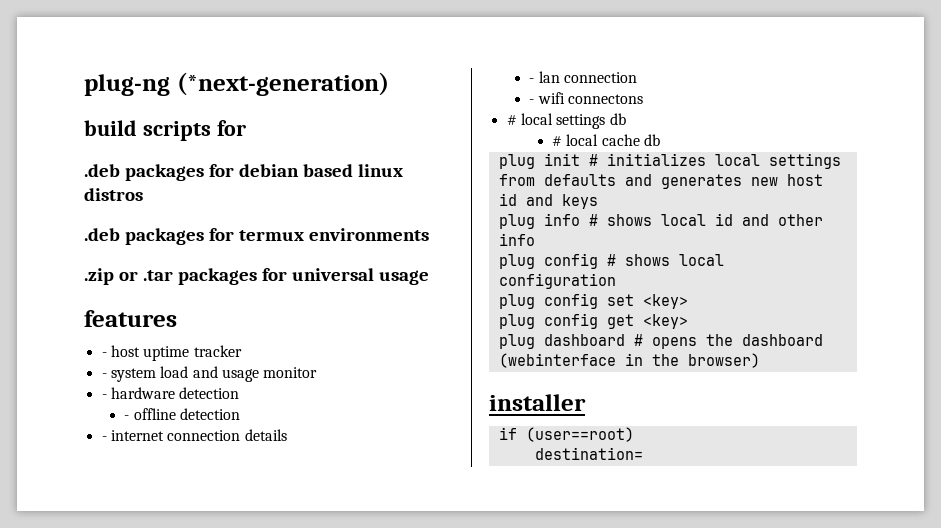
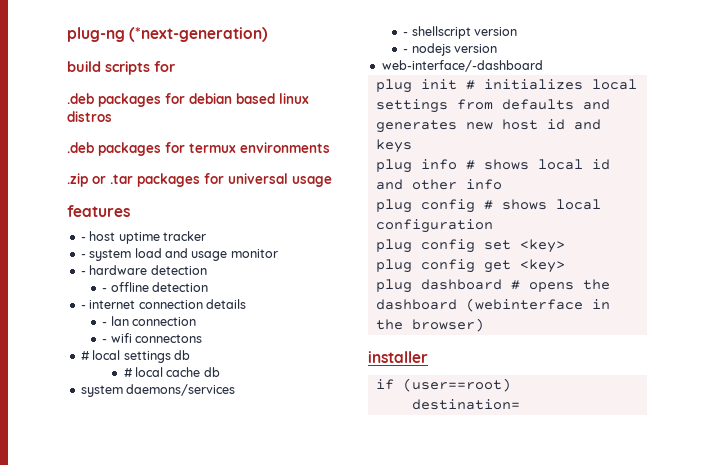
(661, 140) none -> [80,384,236,397] [403,26,517,39] [403,43,497,56] [381,60,543,72] // system daemons/services // - shellscript version // - nodejs version // web-interface/-dashboard

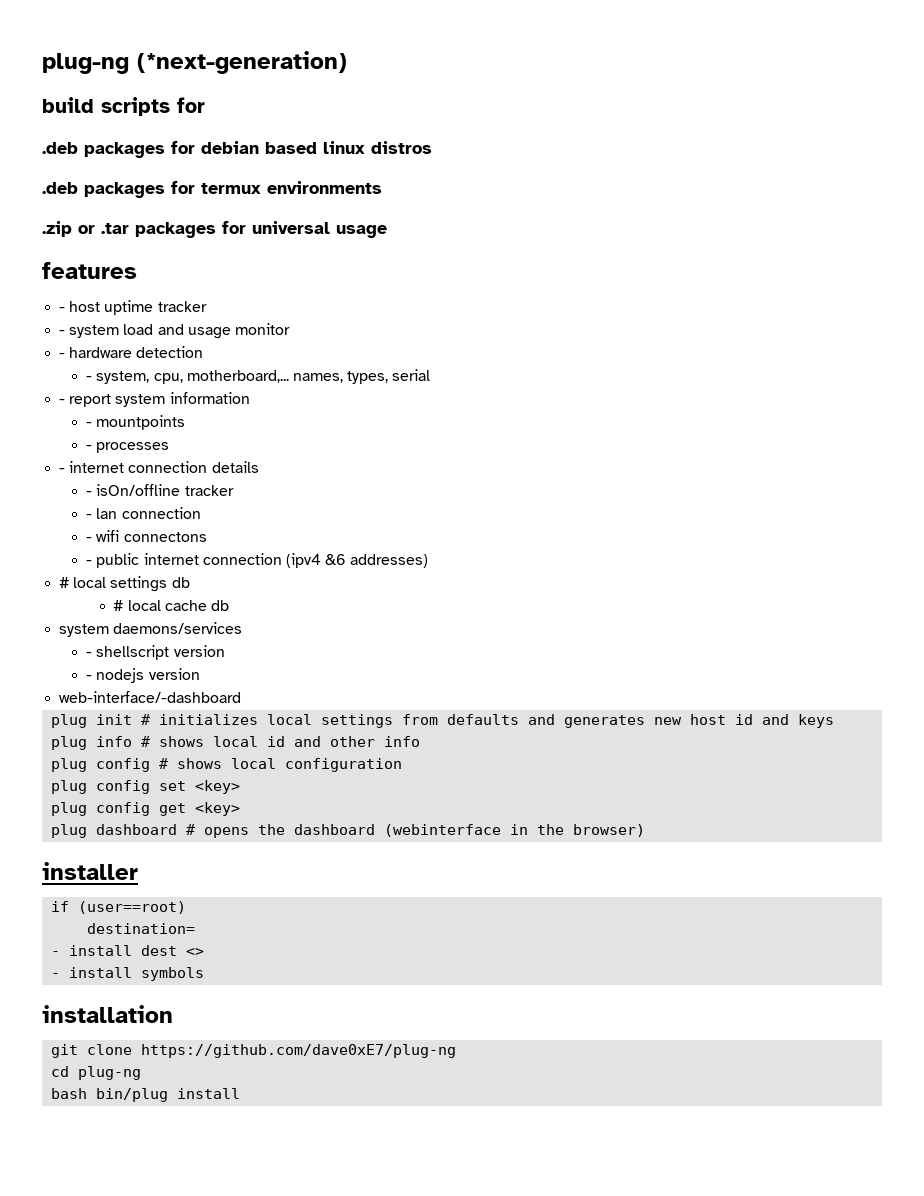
[110,282,208,292] offline detection -> [96,369,431,384] [59,392,250,407] [86,415,186,430] [86,442,170,453] system, cpu, motherboard,... names, types, serial // - report system information // - mountpoints // - processes
(246, 304) none -> [86,484,234,496] // - isOn/offline tracker
(202, 338) none -> [86,553,429,568] // - public internet connection (ipv4 &6 addresses)
(520, 404) none -> [51,945,205,956] [51,967,205,981] [42,1005,173,1023] [51,1044,457,1058] [51,1066,142,1080] [51,1088,241,1102] // - install dest <> // - install symbols // installation // git clone https://github.com/dave0xE7/plug-ng // cd plug-ng // bash bin/plug install

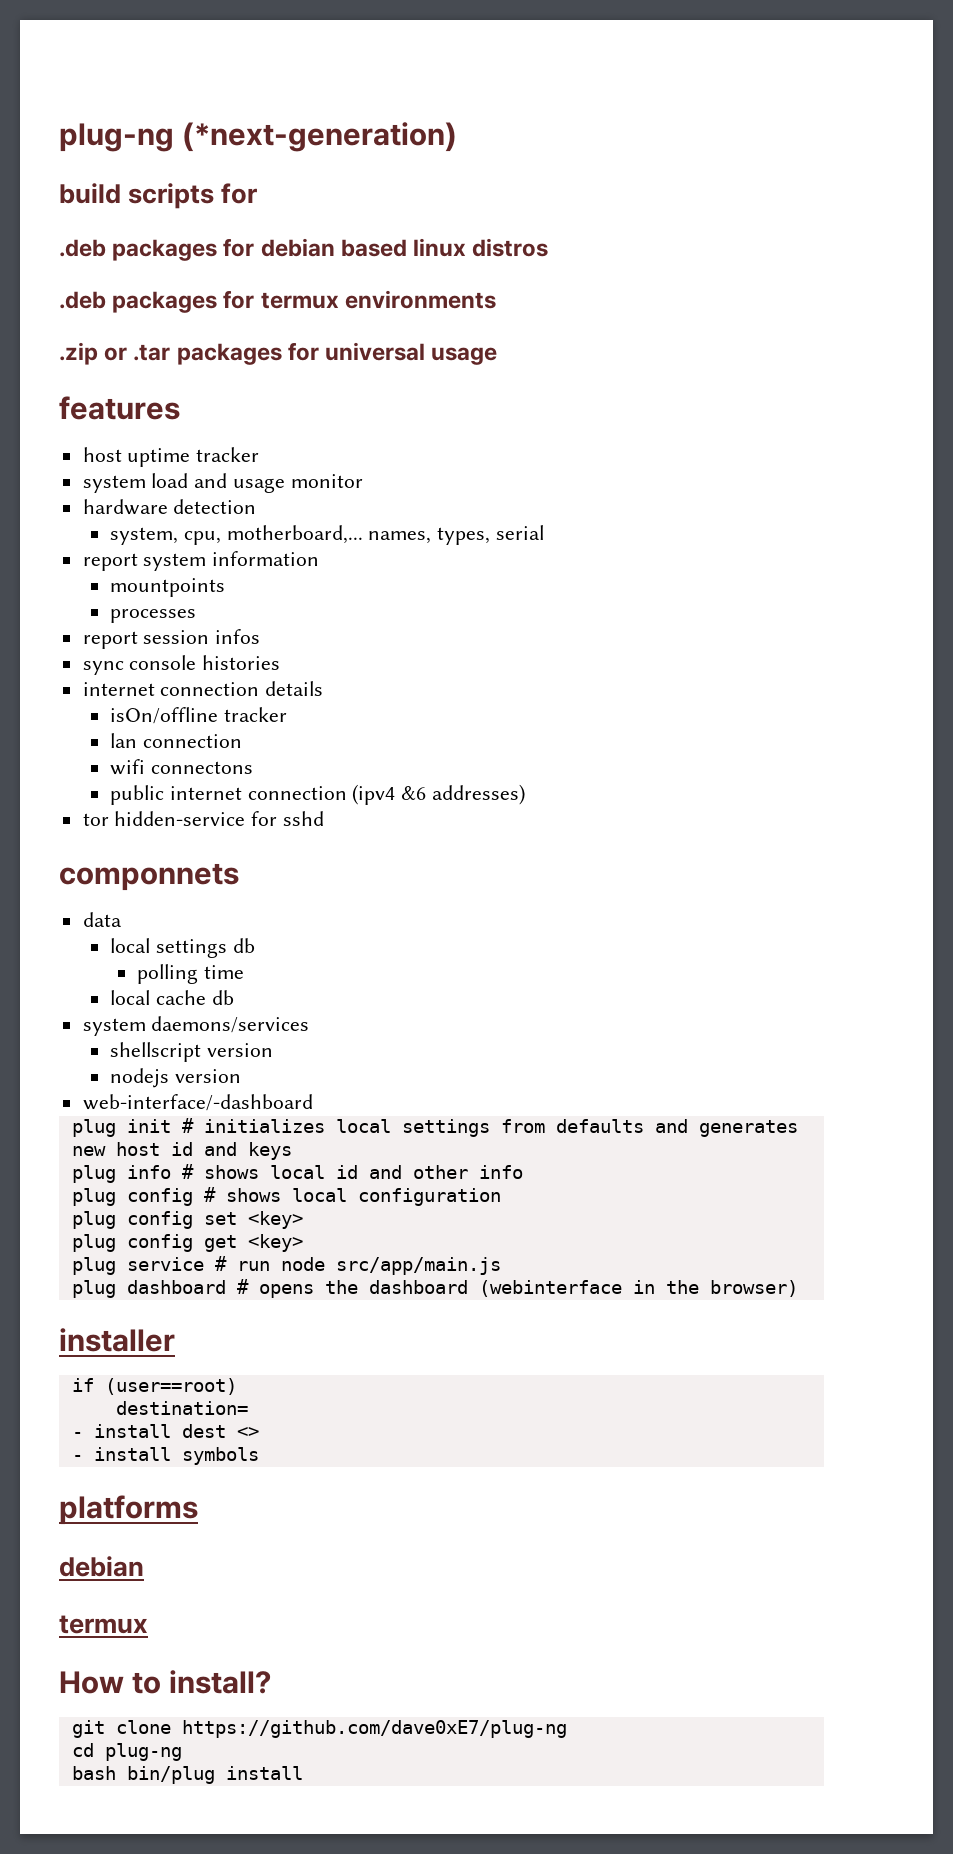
[59,307,66,312] - -> (180, 408) none
[59,330,66,335] - -> (260, 454) none
[59,353,66,358] - -> (363, 481) none
[86,376,93,381] - -> (257, 506) none
[59,399,66,404] - -> (545, 532) none
[86,422,93,427] - -> (320, 558) none
[86,445,93,450] - -> (225, 587) none
[59,468,66,473] - -> [82,629,261,649] [82,655,281,675] report session infos // sync console histories //
[86,491,93,496] - -> (324, 688) none
[86,514,93,519] - -> (287, 714) none
[86,537,93,542] - -> (242, 741) none
[86,560,93,565] - -> (253, 767) none
[59,577,70,588] # -> [82,811,325,826] [59,863,239,891] [82,912,122,927] tor hidden-service for sshd // componnets // data //
[113,600,124,611] # -> [137,964,245,984] polling time //
[86,652,93,657] - -> (310, 1024) none
[86,675,93,680] - -> (273, 1050) none
(241, 809) none -> [71,1256,501,1275] // plug service # run node src/app/main.js
[42,1005,173,1023] installation -> [59,1495,198,1525] [59,1556,144,1577] [59,1615,148,1634] [59,1670,272,1694] platforms // debian // termux // How to install?

